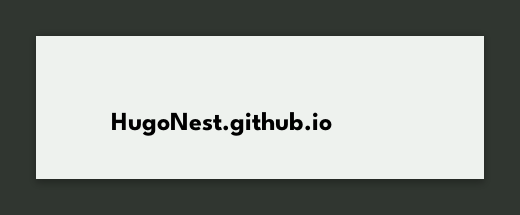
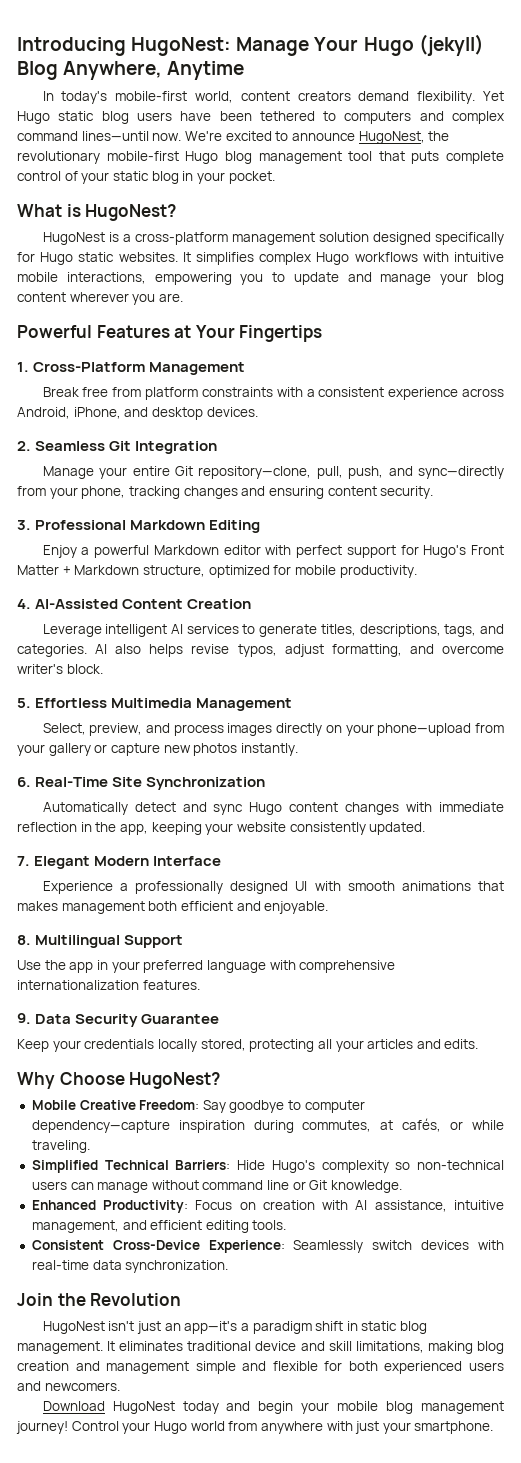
[111,112,332,136] HugoNest.github.io -> [17,34,484,56] [17,61,245,80] [42,91,504,104] [17,111,505,124] [17,131,450,144] [17,151,504,164] [17,171,275,184] [17,204,177,221] [42,232,504,245] [17,252,504,265] [17,272,504,285] [17,292,183,305] [17,325,323,342] [17,362,246,375] [42,387,504,400] [17,407,258,420] [17,441,218,454] [42,466,504,479] [17,486,434,499] [17,520,261,533] [42,545,504,558] [17,565,417,578] [17,599,252,609] [42,624,505,637] [17,644,504,657] [17,664,103,674] [17,698,293,711] [42,723,505,736] [17,743,298,756] [17,777,266,790] [42,802,504,815] [17,822,426,835] [17,856,222,869] [42,881,504,894] [17,901,329,914] [17,935,184,948] [17,960,396,973] [17,980,200,990] [17,1013,220,1027] [17,1039,479,1052] [17,1072,221,1089] [31,1100,365,1113] [31,1118,505,1133] [31,1140,90,1153] [31,1160,504,1173] [31,1180,403,1193] [31,1200,504,1213] [31,1220,287,1233] [31,1240,504,1253] [31,1260,229,1273] [17,1293,182,1306] [42,1321,428,1334] [17,1341,504,1354] [17,1361,504,1374] [17,1381,120,1391] [42,1401,504,1414] [16,1421,494,1434] Introducing HugoNest: Manage Your Hugo (jekyll) Blog Anywhere, Anytime // In today's mobile-first world, content creators demand flexibility. Yet Hugo static blog users have been tethered to computers and complex command lines—until now. We're excited to announce HugoNest, the revolutionary mobile-first Hugo blog management tool that puts complete control of your static blog in your pocket. // What is HugoNest? // HugoNest is a cross-platform management solution designed specifically for Hugo static websites. It simplifies complex Hugo workflows with intuitive mobile interactions, empowering you to update and manage your blog content wherever you are. // Powerful Features at Your Fingertips // 1. Cross-Platform Management // Break free from platform constraints with a consistent experience across Android, iPhone, and desktop devices. // 2. Seamless Git Integration // Manage your entire Git repository—clone, pull, push, and sync—directly from your phone, tracking changes and ensuring content security. // 3. Professional Markdown Editing // Enjoy a powerful Markdown editor with perfect support for Hugo's Front Matter + Markdown structure, optimized for mobile productivity. // 4. AI-Assisted Content Creation // Leverage intelligent AI services to generate titles, descriptions, tags, and categories. AI also helps revise typos, adjust formatting, and overcome writer's block. // 5. Effortless Multimedia Management // Select, preview, and process images directly on your phone—upload from your gallery or capture new photos instantly. // 6. Real-Time Site Synchronization // Automatically detect and sync Hugo content changes with immediate reflection in the app, keeping your website consistently updated. // 7. Elegant Modern Interface // Experience a professionally designed UI with smooth animations that makes management both efficient and enjoyable. // 8. Multilingual Support // Use the app in your preferred language with comprehensive internationalization features. // 9. Data Security Guarantee // Keep your credentials locally stored, protecting all your articles and edits. // Why Choose HugoNest? // Mobile Creative Freedom: Say goodbye to computer dependency—capture inspiration during commutes, at cafés, or while traveling. // Simplified Technical Barriers: Hide Hugo's complexity so non-technical users can manage without command line or Git knowledge. // Enhanced Productivity: Focus on creation with AI assistance, intuitive management, and efficient editing tools. // Consistent Cross-Device Experience: Seamlessly switch devices with real-time data synchronization. // Join the Revolution // HugoNest isn't just an app—it's a paradigm shift in static blog management. It eliminates traditional device and skill limitations, making blog creation and management simple and flexible for both experienced users and newcomers. // Download HugoNest today and begin your mobile blog management journey! Control your Hugo world from anywhere with just your smartphone.

